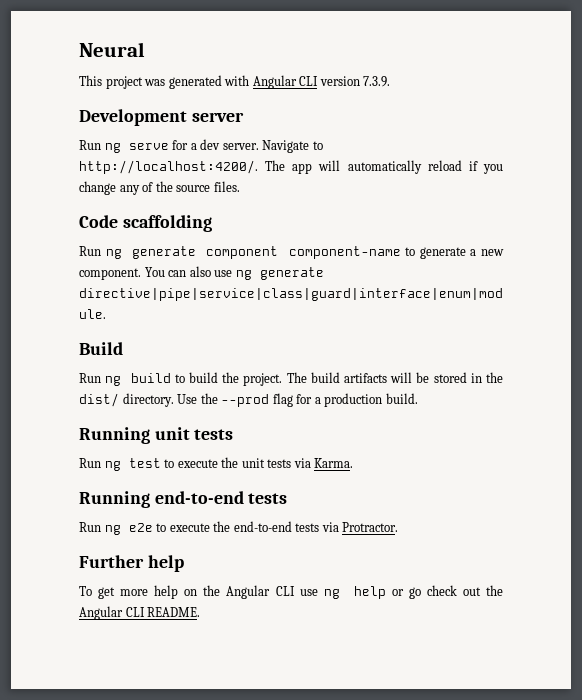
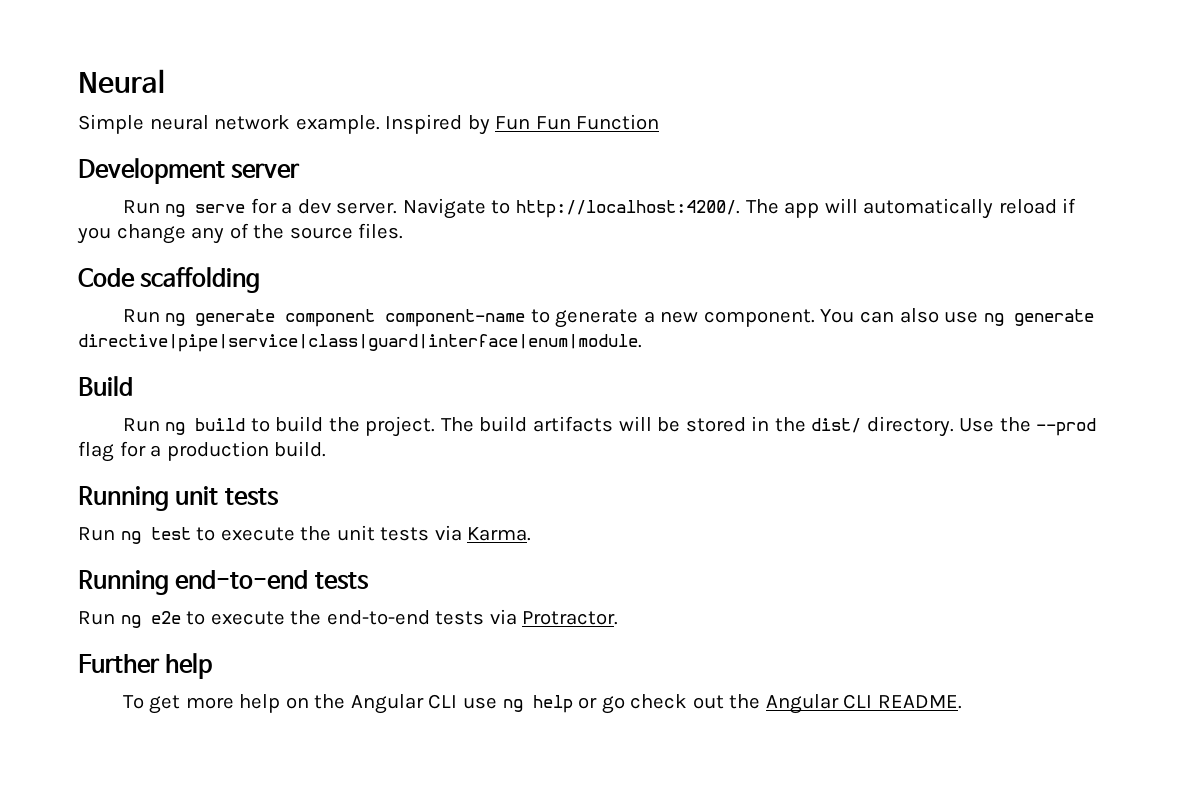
[79,75,391,89] This project was generated with Angular CLI version 7.3.9. -> [78,114,660,135] Simple neural network example. Inspired by Fun Fun Function

